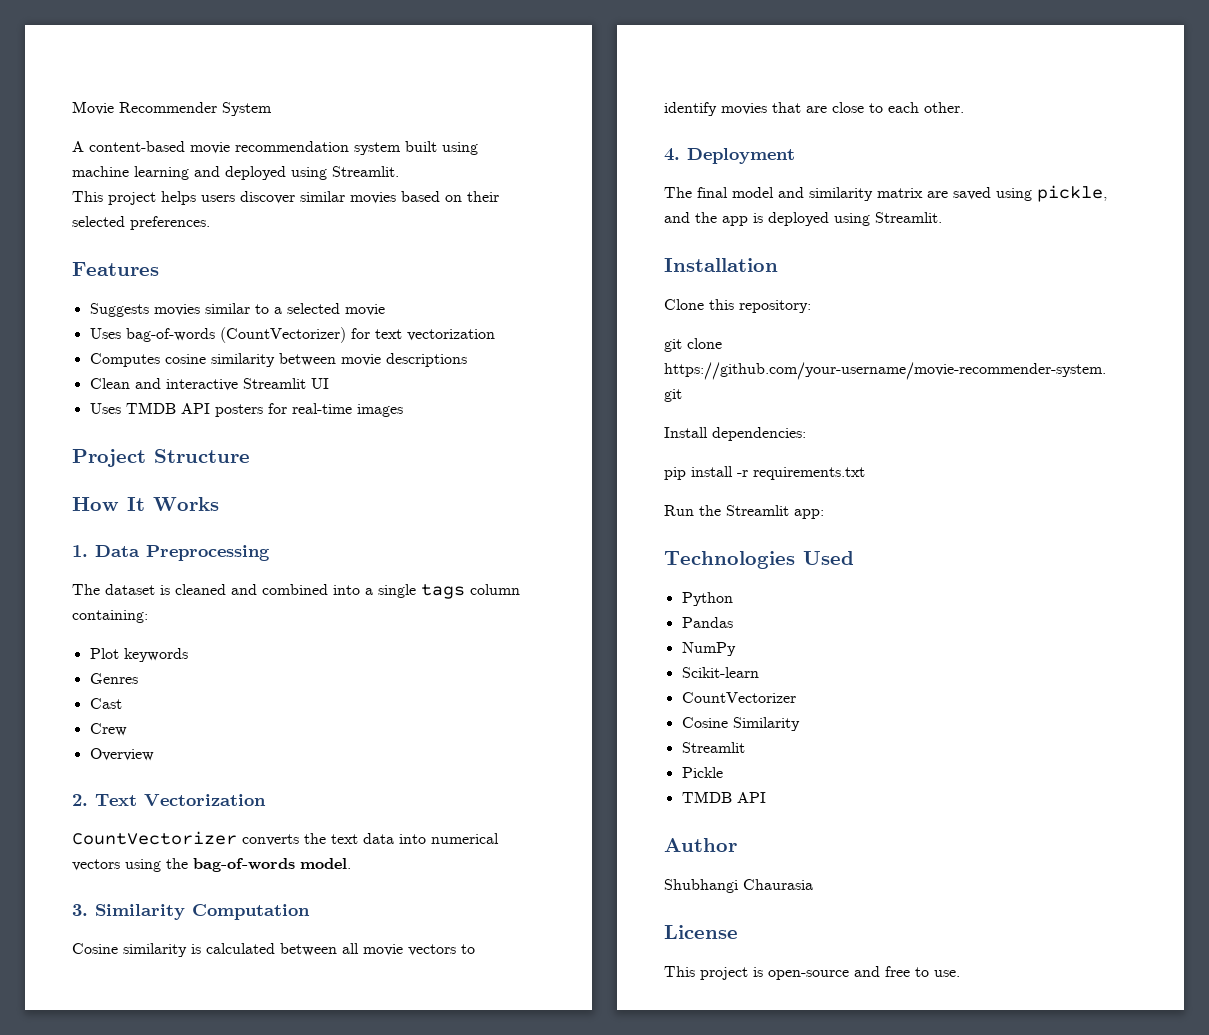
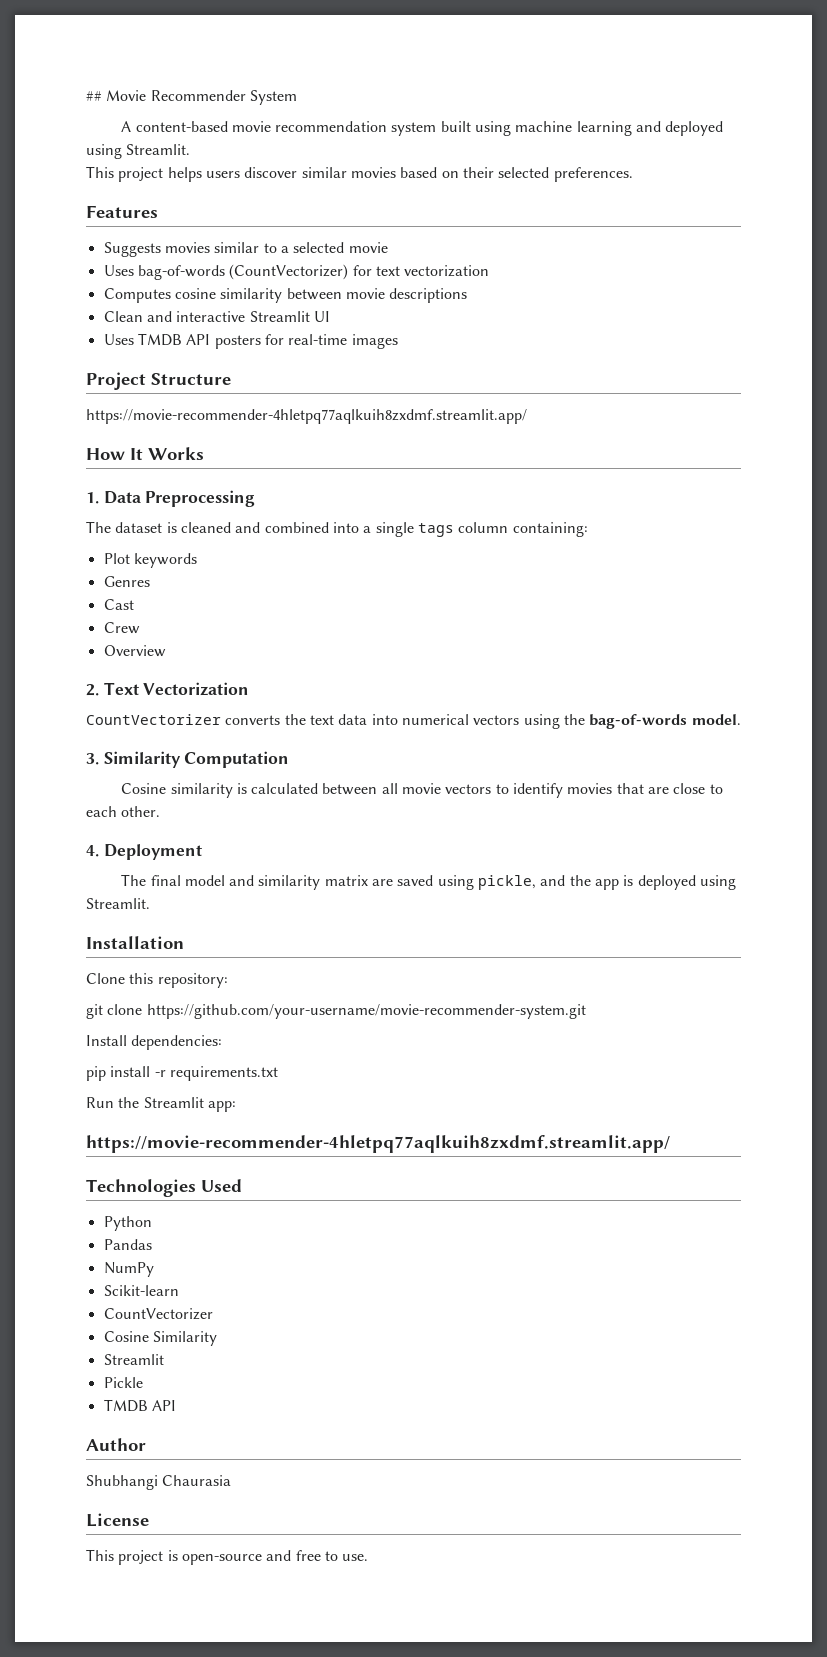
(72, 108) none -> [86,91,102,101] ##
(250, 456) none -> [86,409,527,424] // https://movie-recommender-4hletpq77aqlkuih8zxdmf.streamlit.app/
(824, 514) none -> [86,1135,670,1153] // https://movie-recommender-4hletpq77aqlkuih8zxdmf.streamlit.app/

